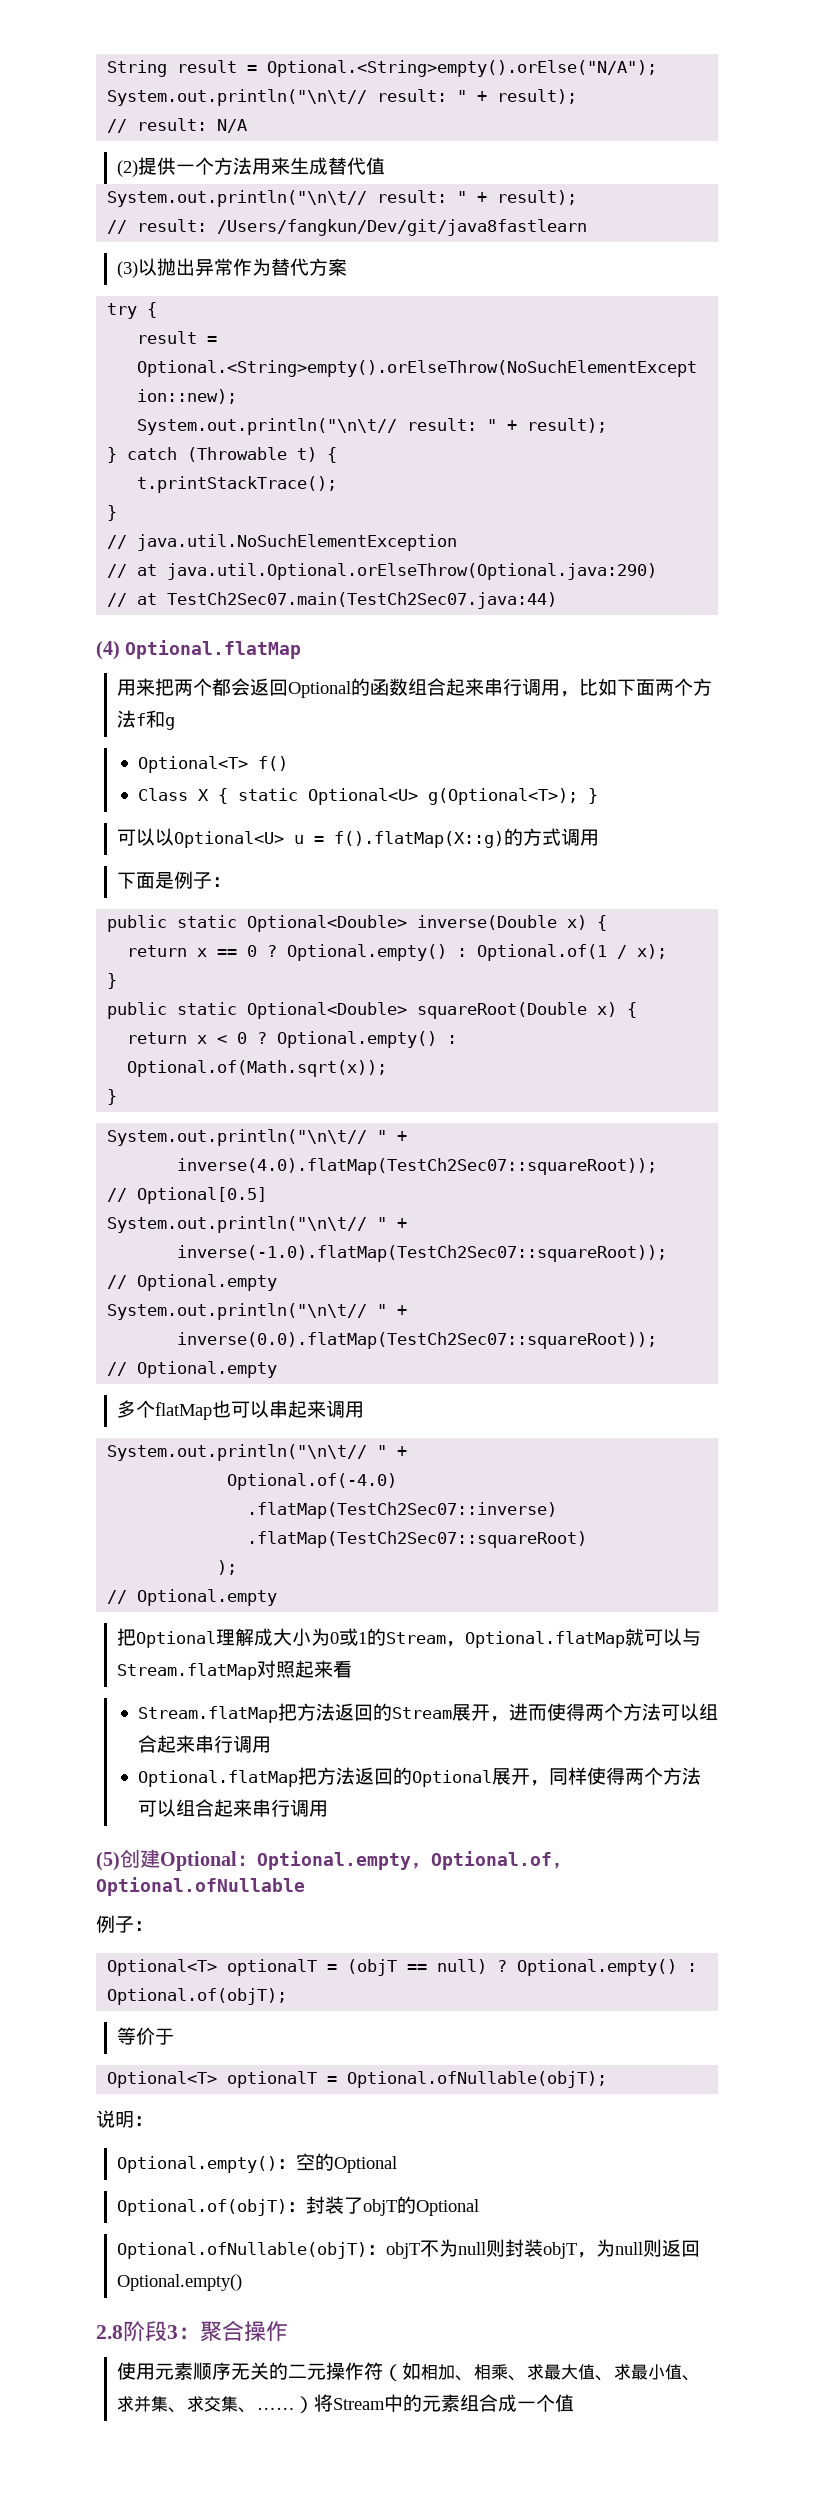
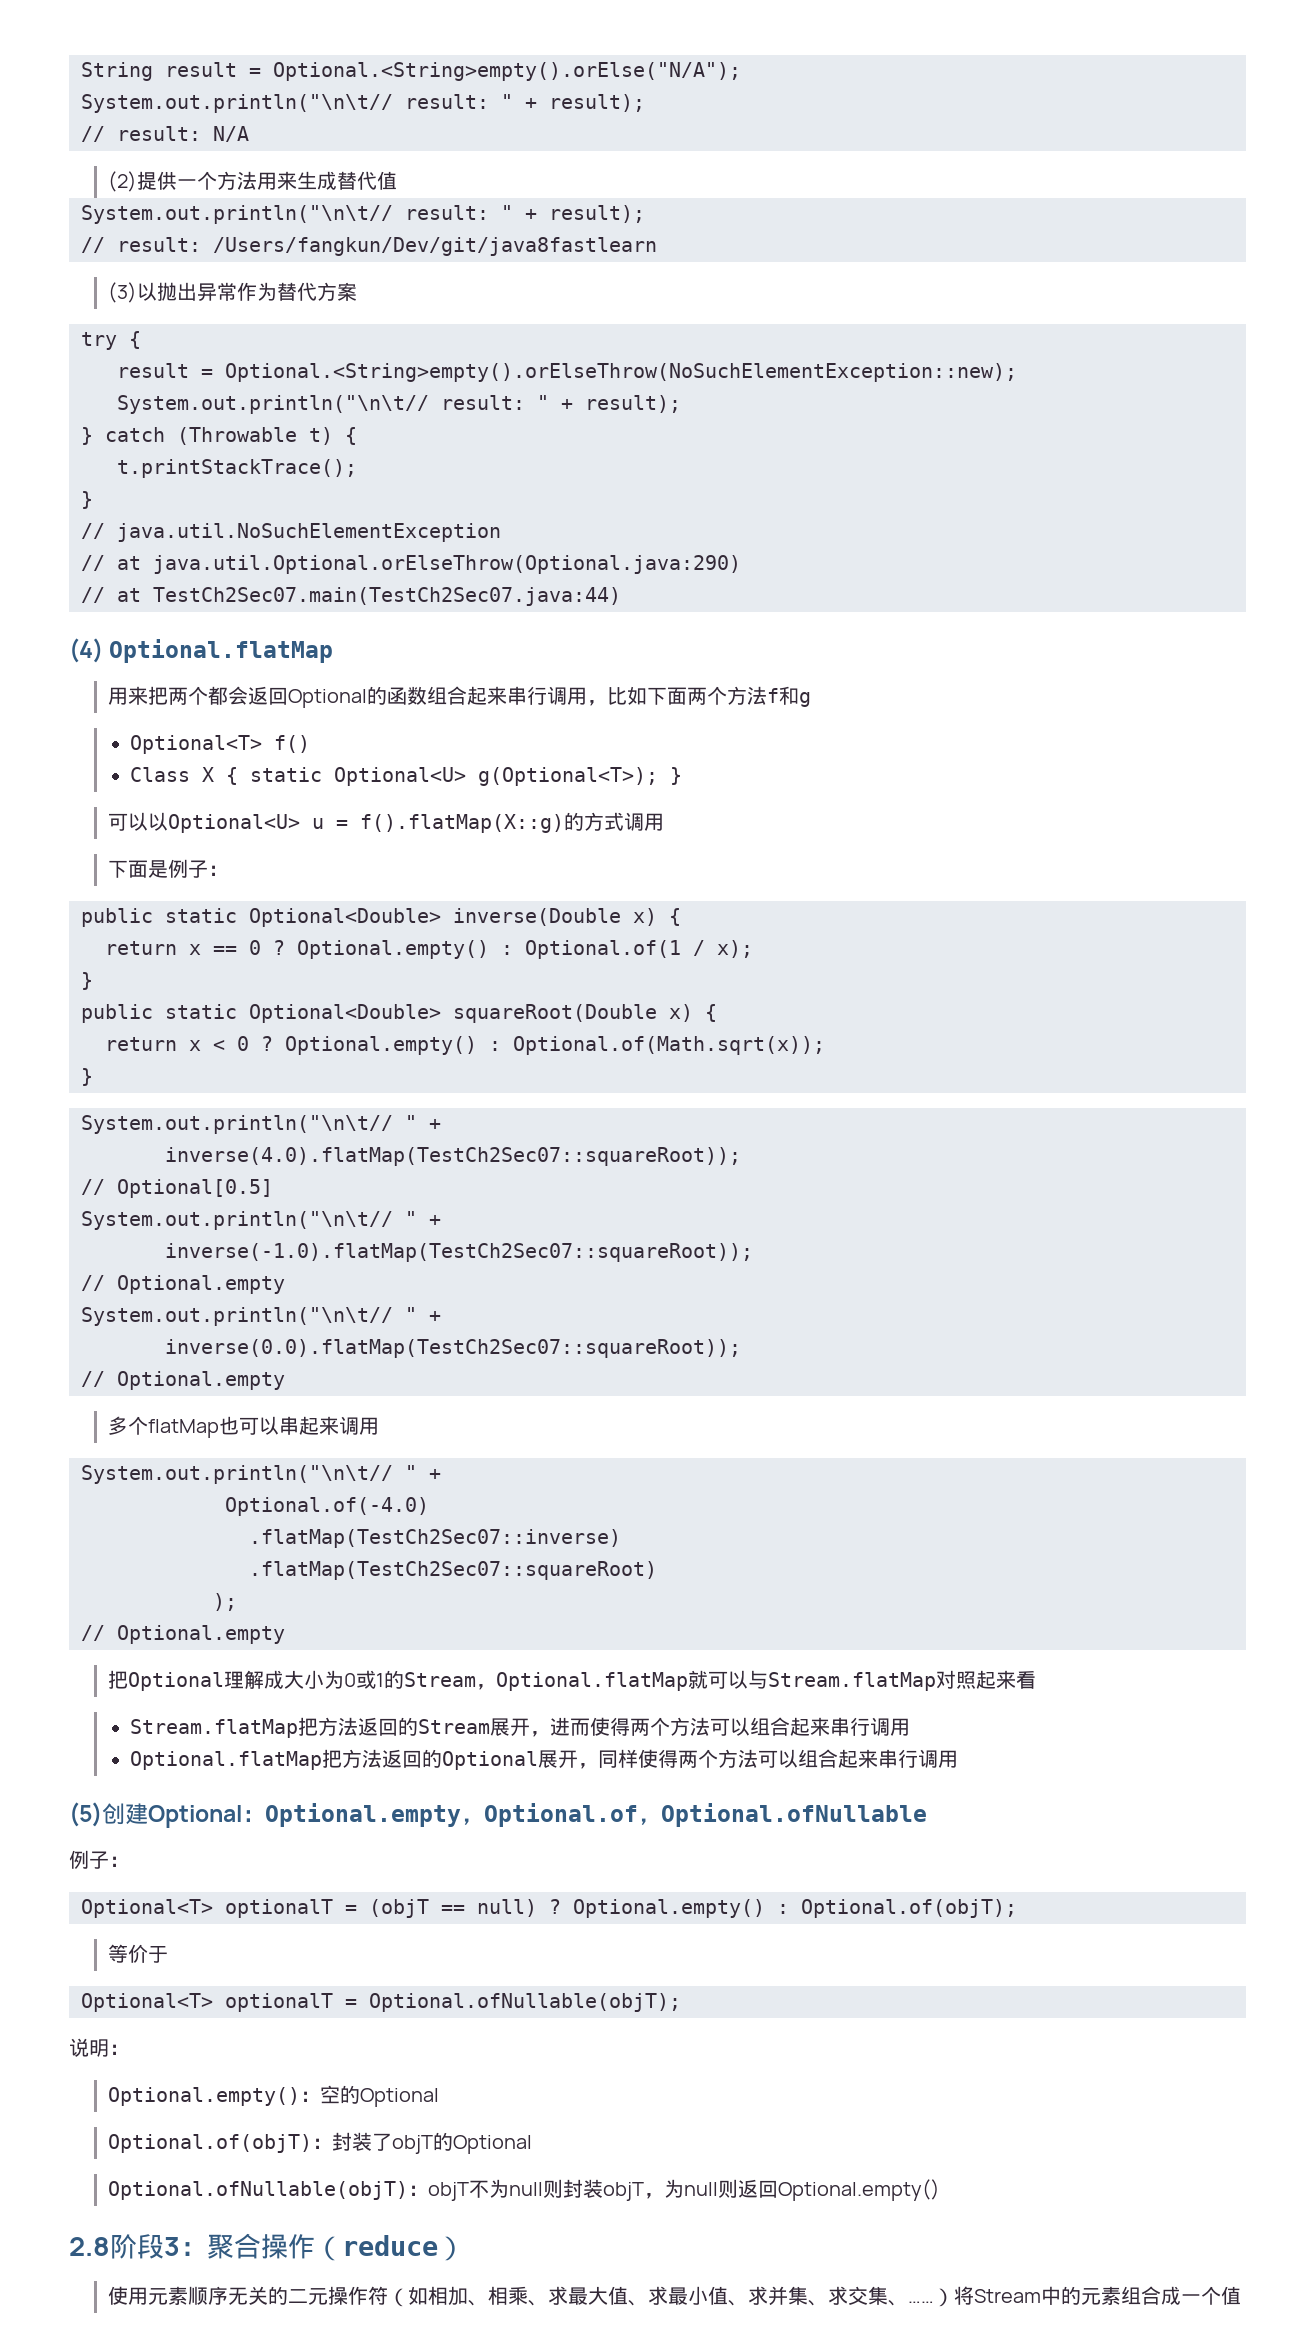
(288, 2331) none -> [315,2235,465,2261] （reduce）

